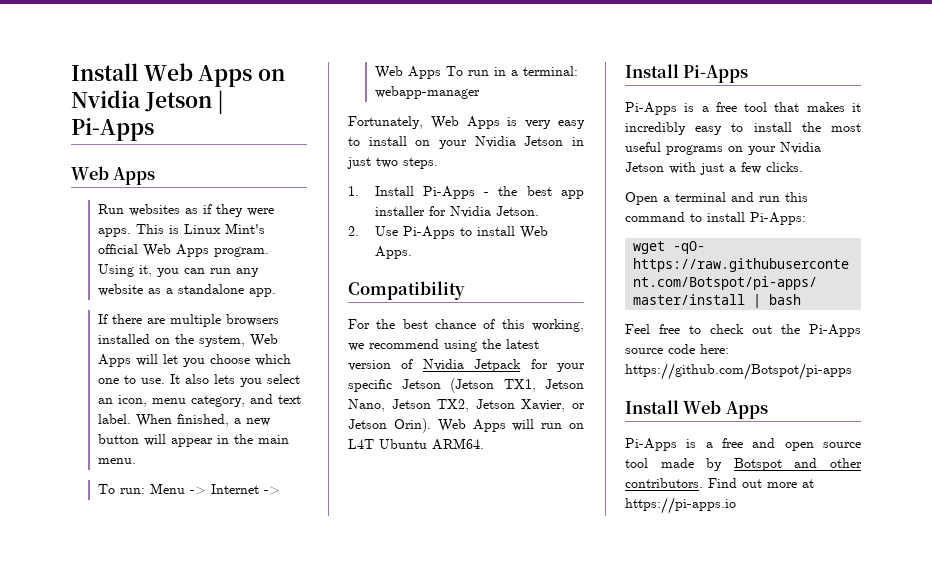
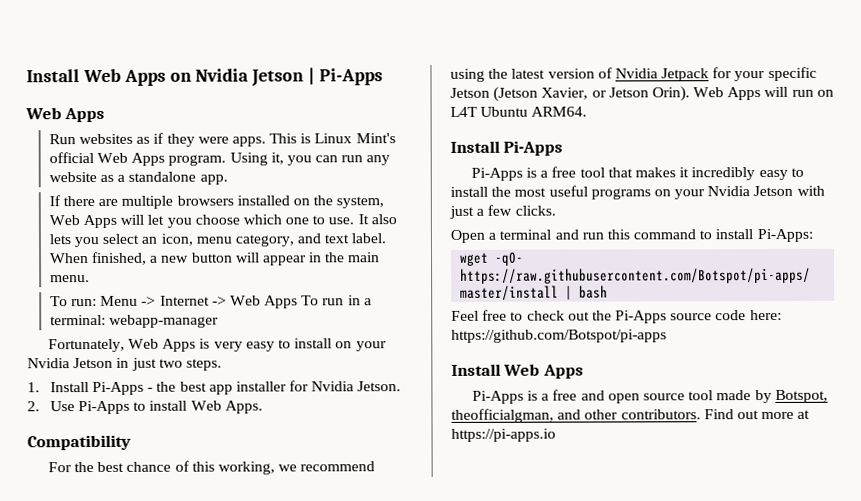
[503,379,584,392] [348,399,515,412] TX1, Jetson Nano, Jetson TX2, Jetson -> (539, 94) none
[733,458,782,471] Botspot -> [774,389,828,403] [451,408,554,423] Botspot, theofficialgman,

